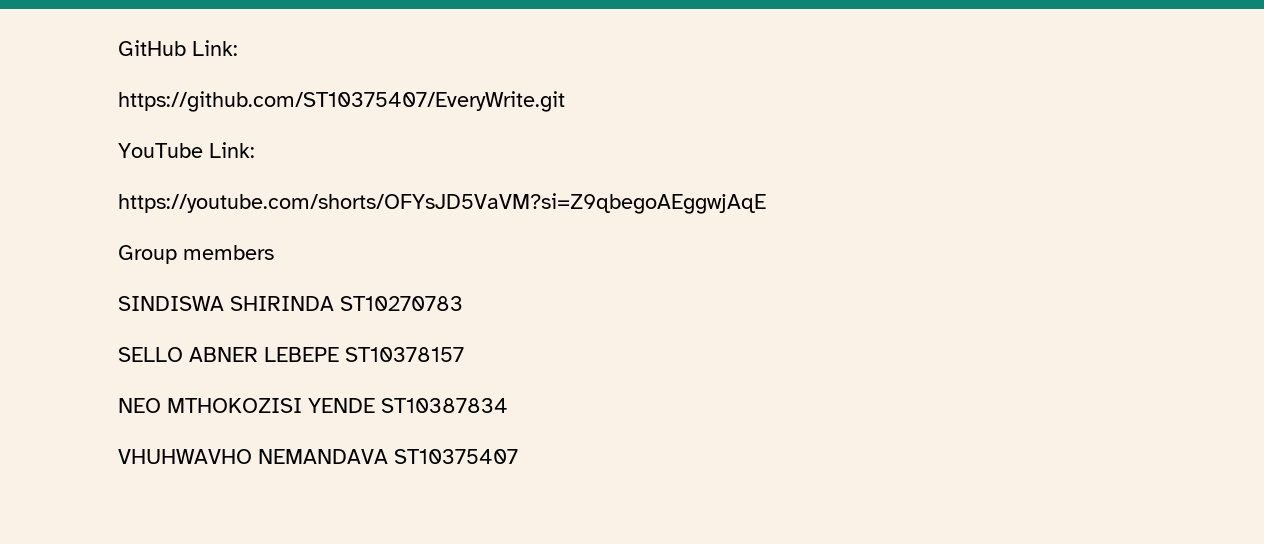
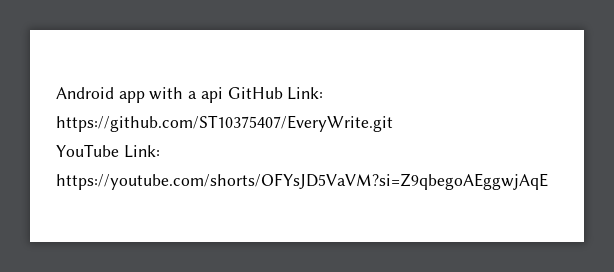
(118, 48) none -> [56,87,223,103] Android app with a api
[118,245,274,264] [118,296,463,311] [118,347,464,362] [118,398,508,413] [118,449,518,464] // Group members // SINDISWA SHIRINDA ST10270783 // SELLO ABNER LEBEPE ST10378157 // NEO MTHOKOZISI YENDE ST10387834 // VHUHWAVHO NEMANDAVA ST10375407 -> (548, 181) none

